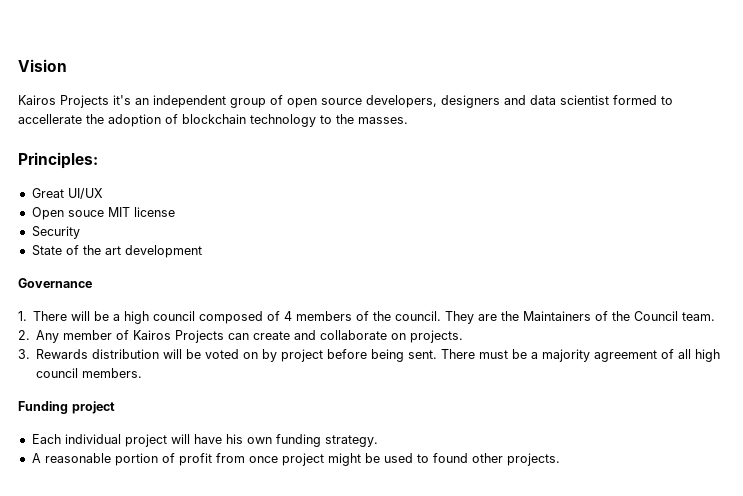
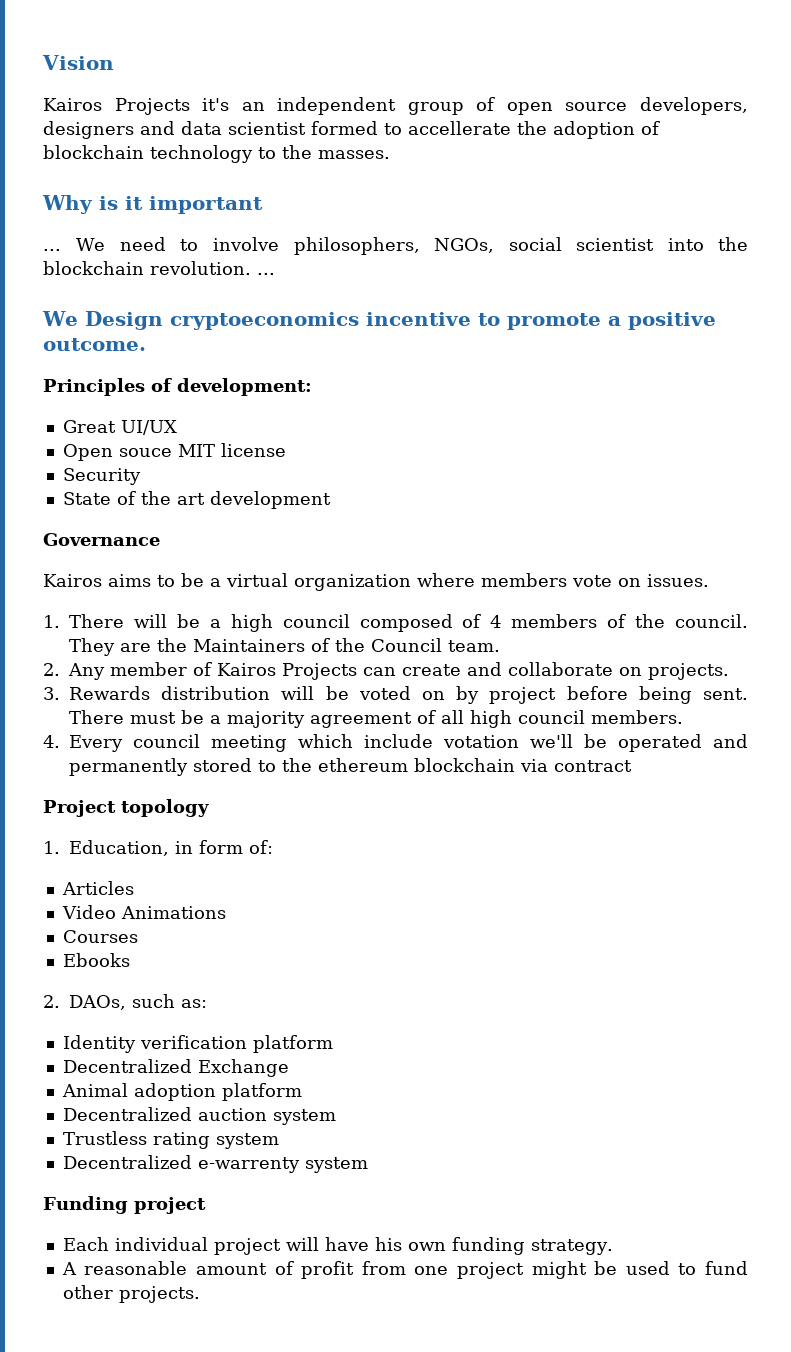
[18,152,98,169] Principles: -> [42,195,263,214] [43,237,748,255] [43,261,275,275] [42,311,716,330] [43,338,146,351] [43,378,312,396] Why is it important // ... We need to involve philosophers, NGOs, social scientist into the blockchain revolution. ... // We Design cryptoeconomics incentive to promote a positive outcome. // Principles of development:
(92, 283) none -> [43,573,709,591] // Kairos aims to be a virtual organization where members vote on issues.
(143, 373) none -> [43,734,748,752] [69,758,632,776] [43,799,209,817] [43,840,273,856] [61,881,134,895] [61,905,226,919] [62,930,138,943] [62,953,130,967] [43,994,207,1010] [62,1035,333,1053] [62,1059,289,1077] [61,1083,302,1101] [62,1107,336,1125] [62,1131,279,1149] [62,1155,368,1173] // 4. Every council meeting which include votation we'll be operated and permanently stored to the ethereum blockchain via contract // Project topology // 1. Education, in form of: // Articles // Video Animations // Courses // Ebooks // 2. DAOs, such as: // Identity verification platform // Decentralized Exchange // Animal adoption platform // Decentralized auction system // Trustless rating system // Decentralized e-warrenty system
[114,453,158,466] portion -> [196,1263,267,1275] amount
[248,456,278,463] once -> [414,1266,449,1275] one
[432,453,468,463] found -> [705,1261,749,1275] fund

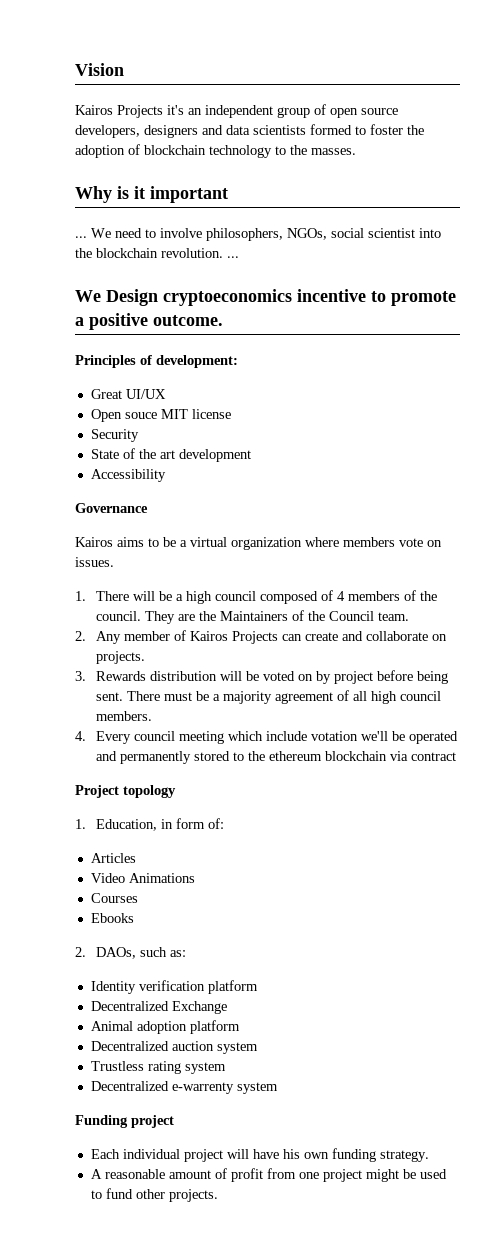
[228,122,306,135] scientist -> [253,125,306,135] scientists
[408,121,511,135] accellerate -> [370,124,403,135] foster
(331, 500) none -> [90,469,166,482] // Accessibility

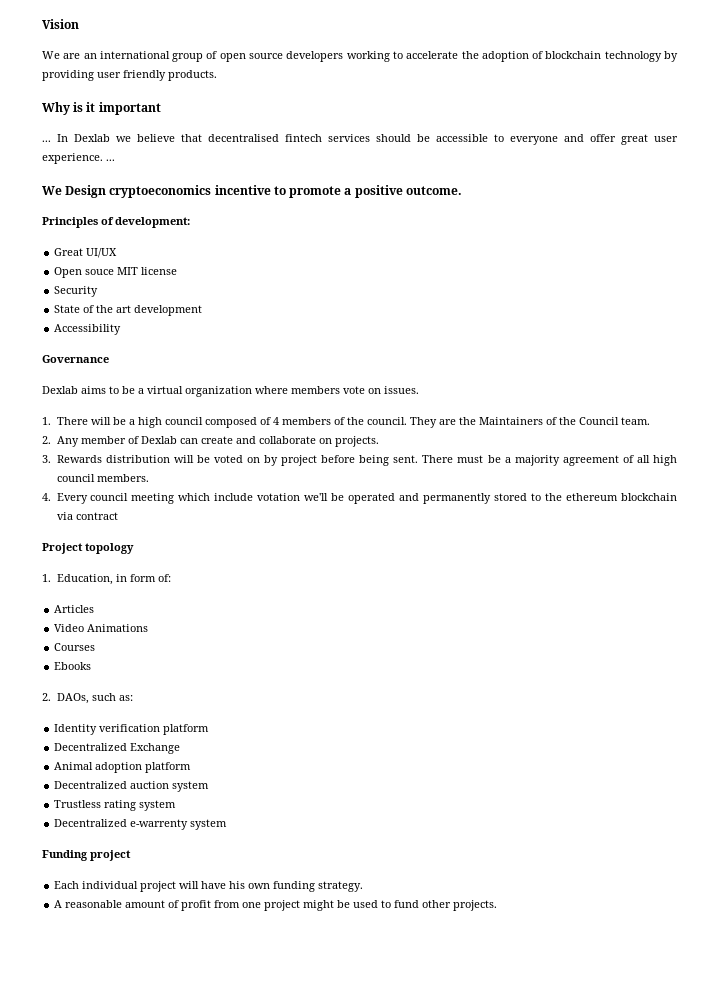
[75,104,398,118] [75,124,403,138] Kairos Projects it's an independent group of open source developers, designers and data scientists formed to foster -> [42,51,459,62] We are an international group of open source developers working to accelerate
[275,145,356,155] to the masses. -> [664,51,678,62] [42,70,217,81] by providing user friendly products.
[91,228,441,241] [75,248,223,258] We need to involve philosophers, NGOs, social scientist into the blockchain revolution. -> [57,134,678,145] [42,153,103,164] In Dexlab we believe that decentralised fintech services should be accessible to everyone and offer great user experience.
[75,537,113,547] Kairos -> [42,386,78,394] Dexlab
[190,631,279,644] Kairos Projects -> [140,436,177,444] Dexlab

